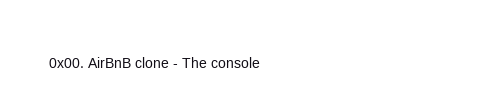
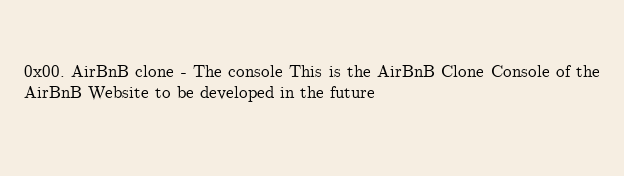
(260, 62) none -> [289,65,600,77] [24,86,375,102] This is the AirBnB Clone Console of the AirBnB Website to be developed in the future

